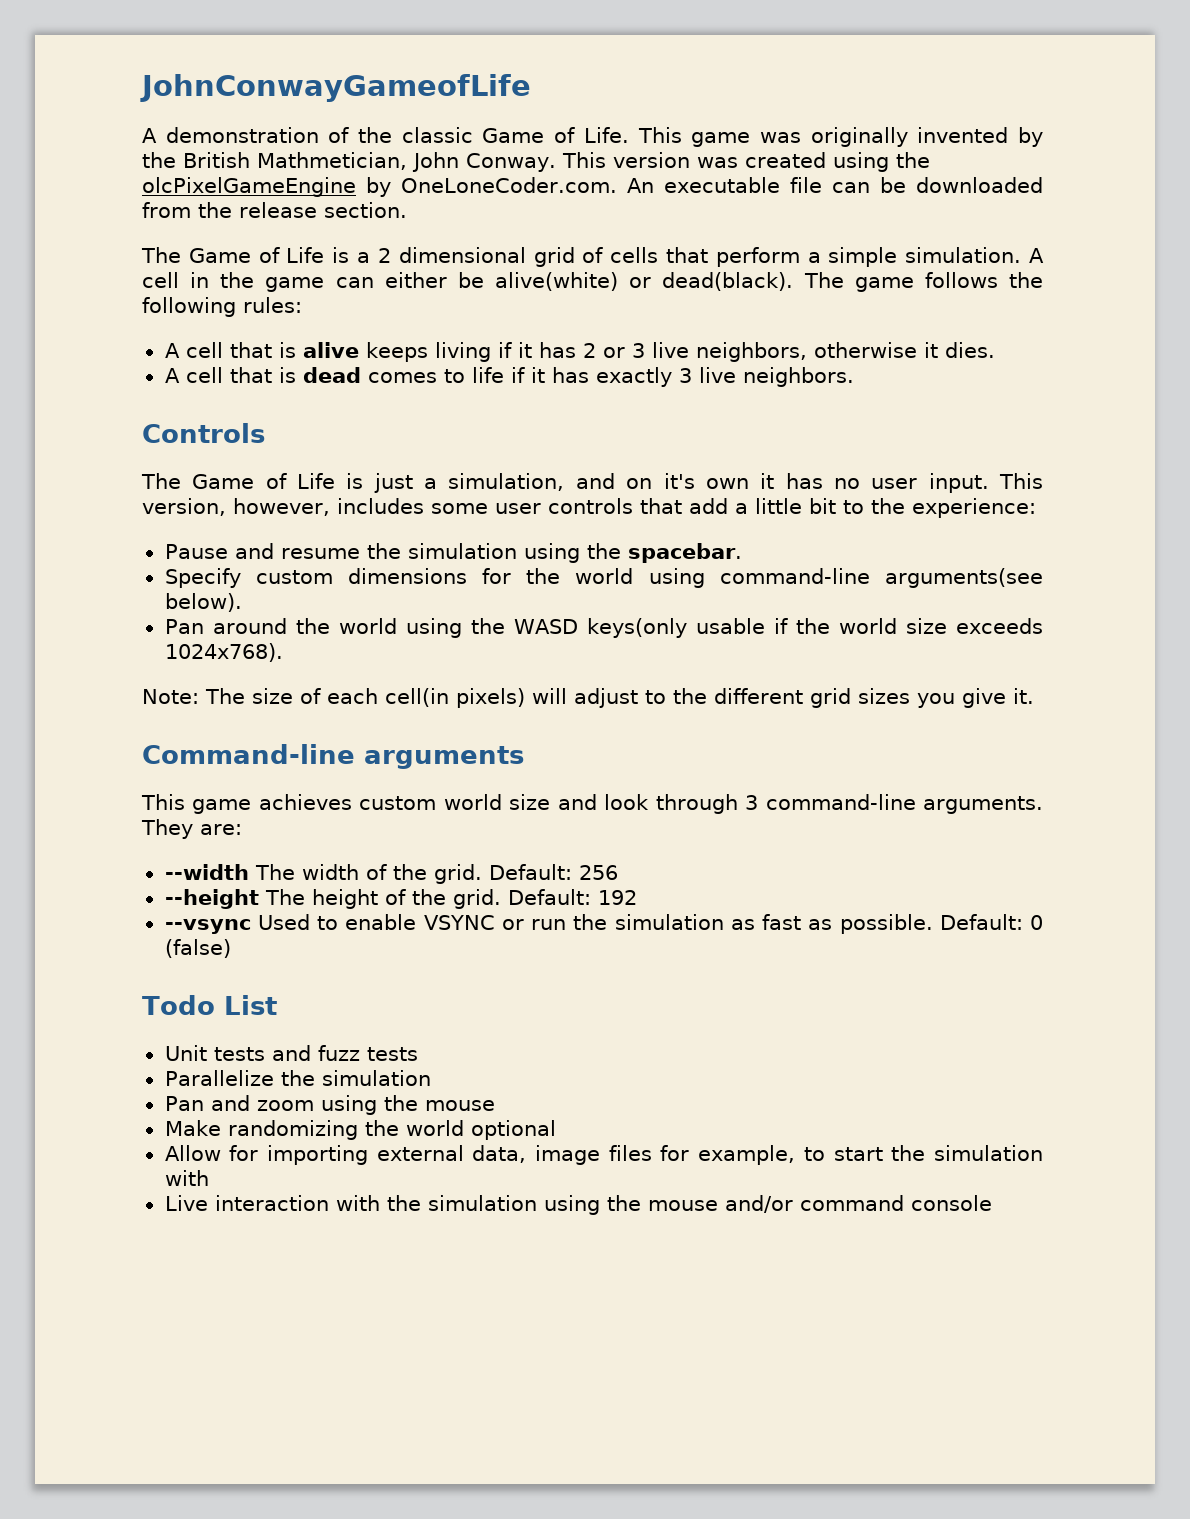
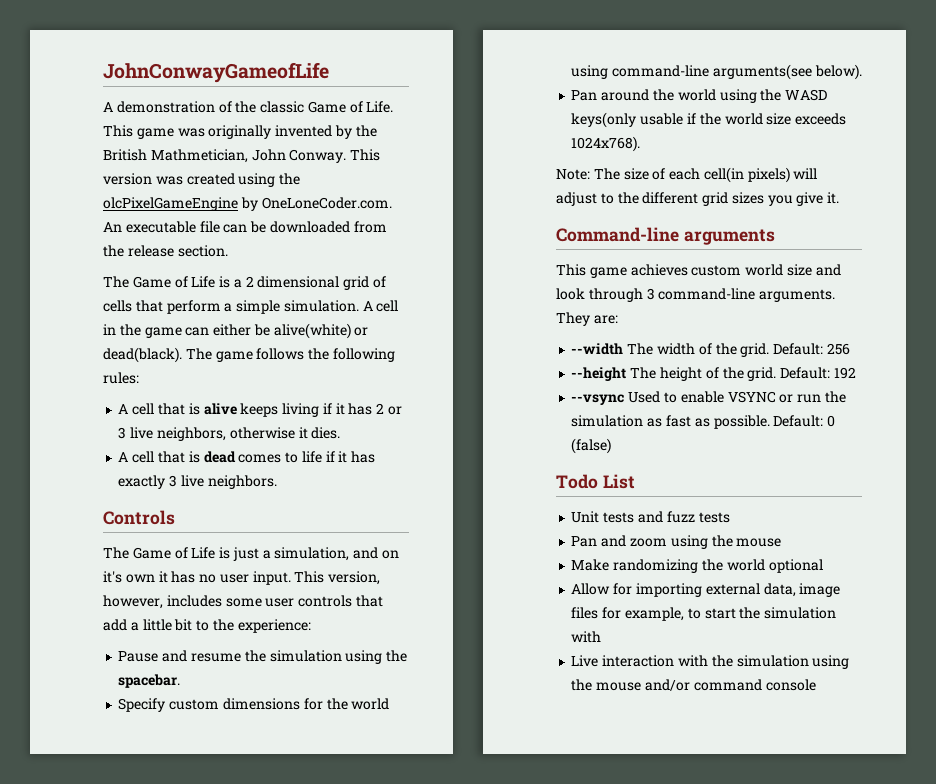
[164,1070,431,1086] // Parallelize the simulation -> (730, 517) none

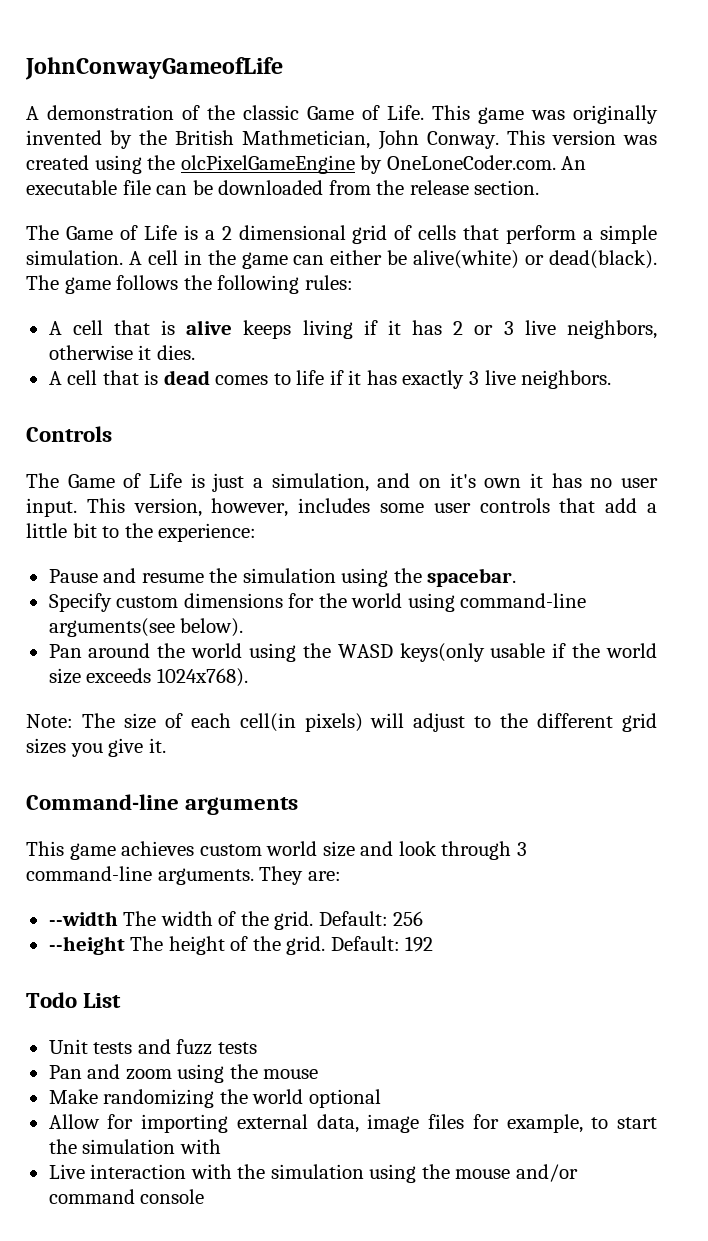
[571,391,846,405] [571,415,836,429] [571,438,612,454] // --vsync Used to enable VSYNC or run the simulation as fast as possible. Default: 0 (false) -> (434, 944) none

